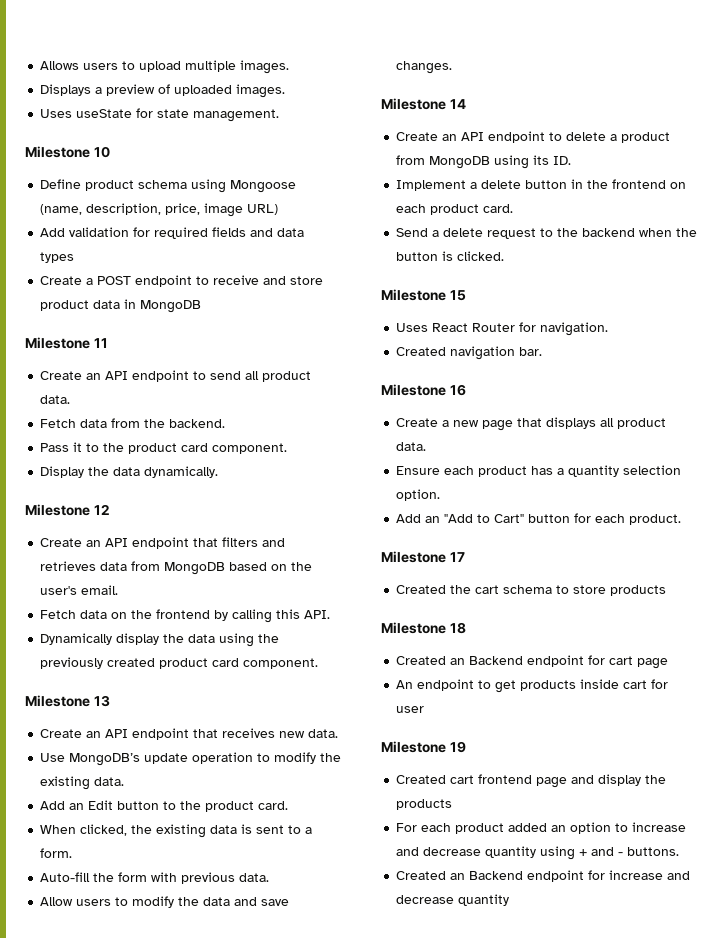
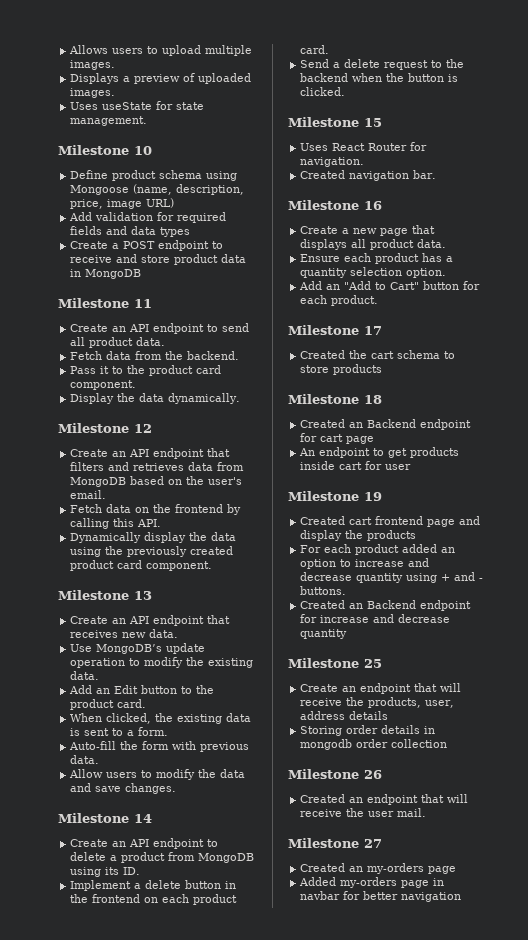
(510, 900) none -> [288,658,382,668] [300,683,462,694] [300,697,455,708] [300,711,389,720] [300,725,436,736] [300,739,448,750] [288,769,382,779] [300,794,469,805] [300,808,427,817] [288,838,382,848] [300,863,457,874] [299,877,445,888] [300,891,462,902] // Milestone 25 // Create an endpoint that will receive the products, user, address details // Storing order details in mongodb order collection // Milestone 26 // Created an endpoint that will receive the user mail. // Milestone 27 // Created an my-orders page // Added my-orders page in navbar for better navigation

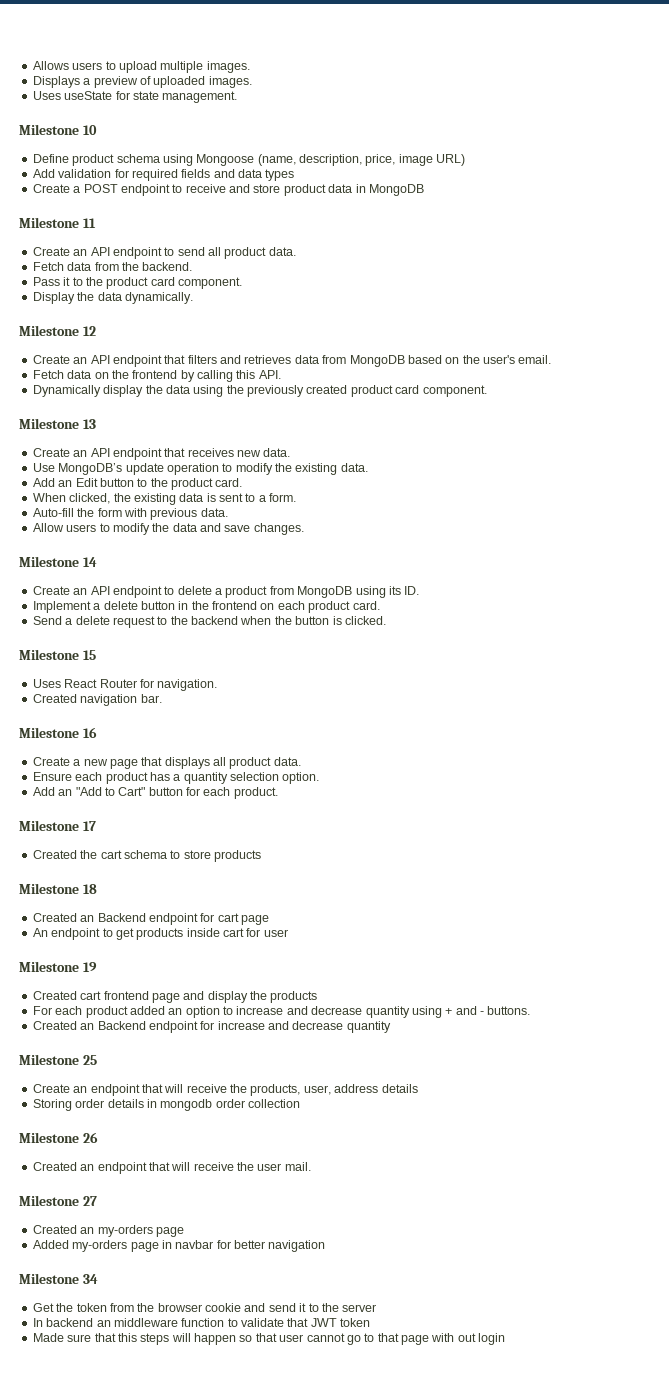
(462, 897) none -> [19,1273,98,1284] [32,1303,377,1312] [32,1318,371,1327] [32,1333,506,1345] // Milestone 34 // Get the token from the browser cookie and send it to the server // In backend an middleware function to validate that JWT token // Made sure that this steps will happen so that user cannot go to that page with out login

